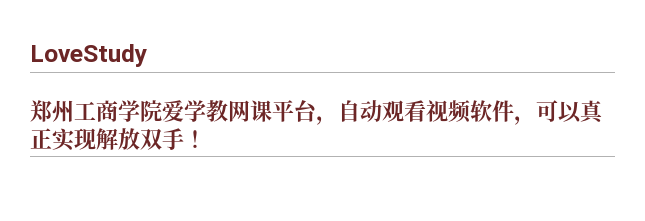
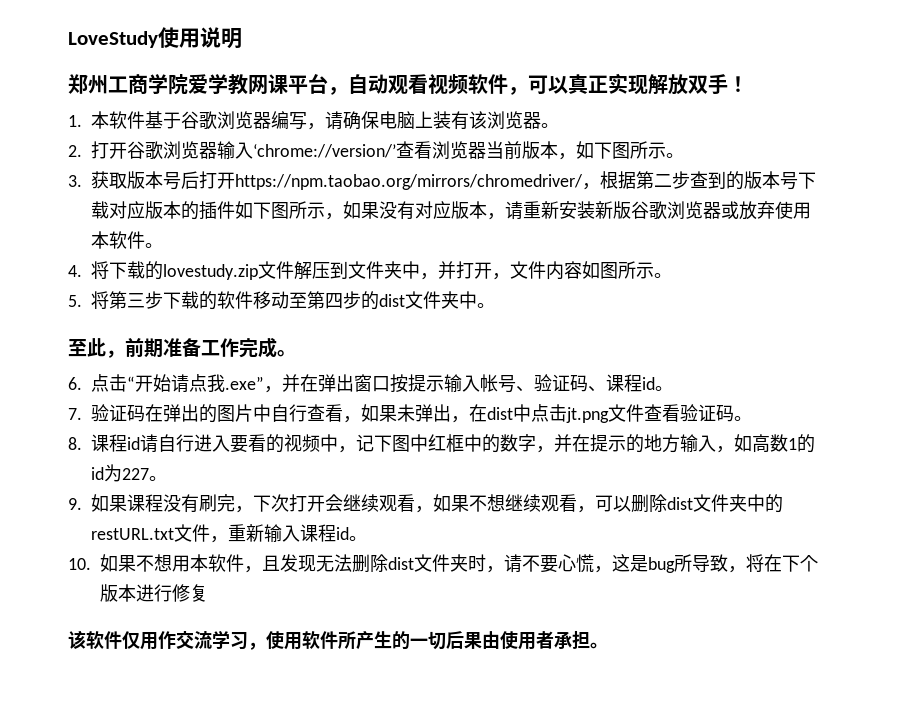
(147, 55) none -> [158,27,242,49] 使用说明
(206, 139) none -> [68,111,559,130] [68,141,684,160] [68,171,816,190] [91,201,811,220] [91,231,163,249] [68,261,672,280] [68,291,495,310] [68,337,296,358] [68,374,673,393] [68,404,752,423] [68,434,815,453] [91,464,167,482] [68,494,783,513] [91,524,367,543] [68,554,818,573] [100,584,208,602] [68,630,608,650] // 1.本软件基于谷歌浏览器编写，请确保电脑上装有该浏览器。 // 2.打开谷歌浏览器输入‘chrome://version/’查看浏览器当前版本，如下图所示。 // 3.获取版本号后打开https://npm.taobao.org/mirrors/chromedriver/，根据第二步查到的版本号下载对应版本的插件如下图所示，如果没有对应版本，请重新安装新版谷歌浏览器或放弃使用本软件。 // 4.将下载的lovestudy.zip文件解压到文件夹中，并打开，文件内容如图所示。 // 5.将第三步下载的软件移动至第四步的dist文件夹中。 // 至此，前期准备工作完成。 // 6.点击“开始请点我.exe”，并在弹出窗口按提示输入帐号、验证码、课程id。 // 7.验证码在弹出的图片中自行查看，如果未弹出，在dist中点击jt.png文件查看验证码。 // 8.课程id请自行进入要看的视频中，记下图中红框中的数字，并在提示的地方输入，如高数1的id为227。 // 9.如果课程没有刷完，下次打开会继续观看，如果不想继续观看，可以删除dist文件夹中的restURL.txt文件，重新输入课程id。 // 10.如果不想用本软件，且发现无法删除dist文件夹时，请不要心慌，这是bug所导致，将在下个版本进行修复 // 该软件仅用作交流学习，使用软件所产生的一切后果由使用者承担。

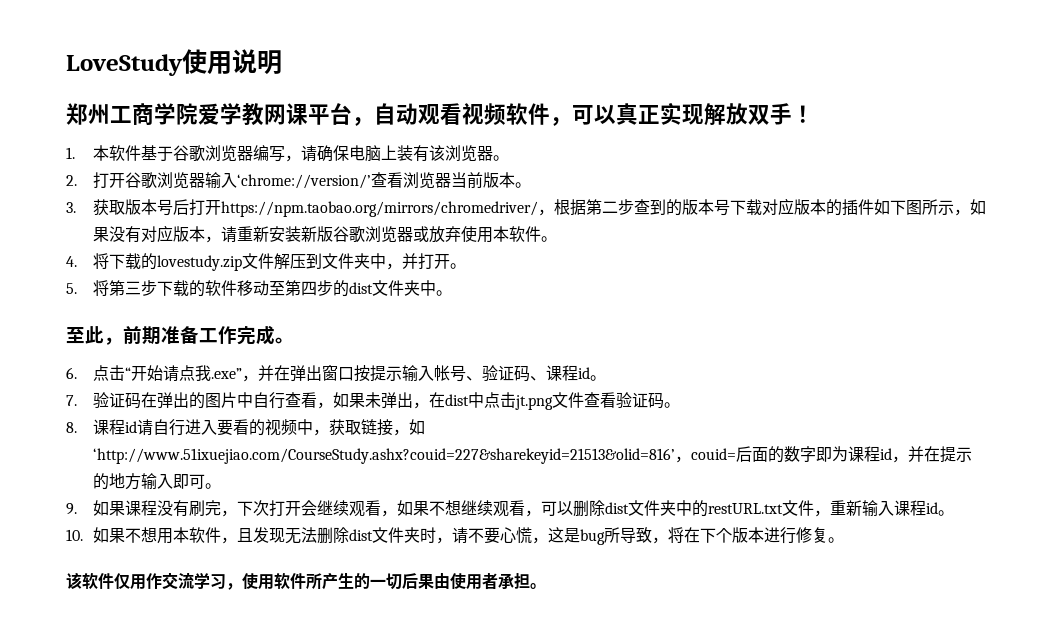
[558,141,666,160] ，如下图所示 -> (516, 180) none
[492,261,654,280] ，文件内容如图所示 -> (451, 261) none
[356,434,536,453] 记下图中红框中的数字 -> [329,419,426,436] [93,446,893,464] 获取链接，如‘http://www.51ixuejiao.com/CourseStudy.ashx?couid=227&sharekeyid=21513&olid=816’，couid=后面的数字即为课程id
[716,434,815,453] [91,464,149,482] ，如高数1的id为227 -> [173,474,206,489] 即可
(208, 593) none -> [828,537,845,543] 。

